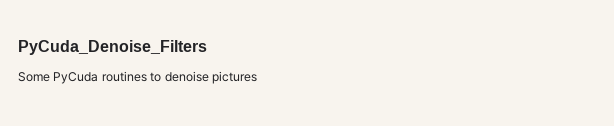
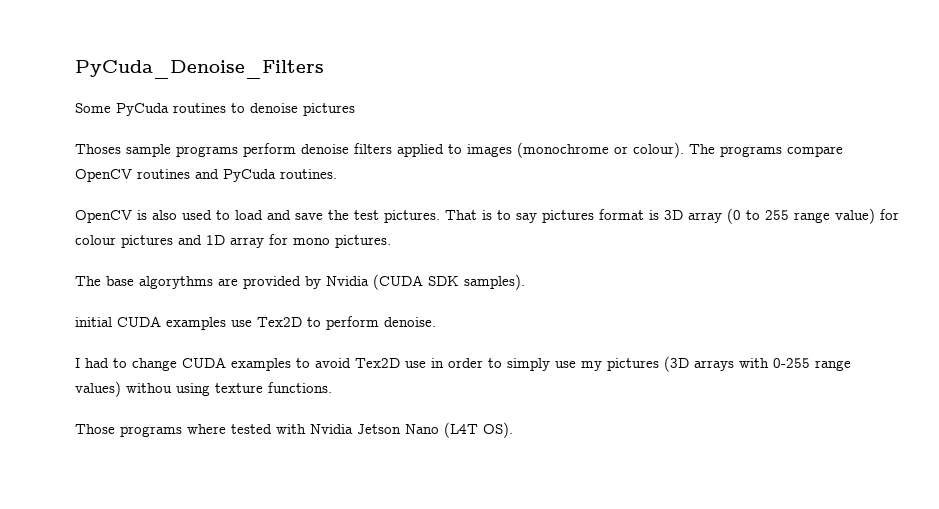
(257, 77) none -> [75,142,843,158] [75,169,337,182] [75,208,899,224] [75,234,391,248] [75,274,525,290] [75,316,436,330] [75,356,851,372] [75,381,332,397] [75,422,513,438] // Thoses sample programs perform denoise filters applied to images (monochrome or colour). The programs compare OpenCV routines and PyCuda routines. // OpenCV is also used to load and save the test pictures. That is to say pictures format is 3D array (0 to 255 range value) for colour pictures and 1D array for mono pictures. // The base algorythms are provided by Nvidia (CUDA SDK samples). // initial CUDA examples use Tex2D to perform denoise. // I had to change CUDA examples to avoid Tex2D use in order to simply use my pictures (3D arrays with 0-255 range values) withou using texture functions. // Those programs where tested with Nvidia Jetson Nano (L4T OS).

